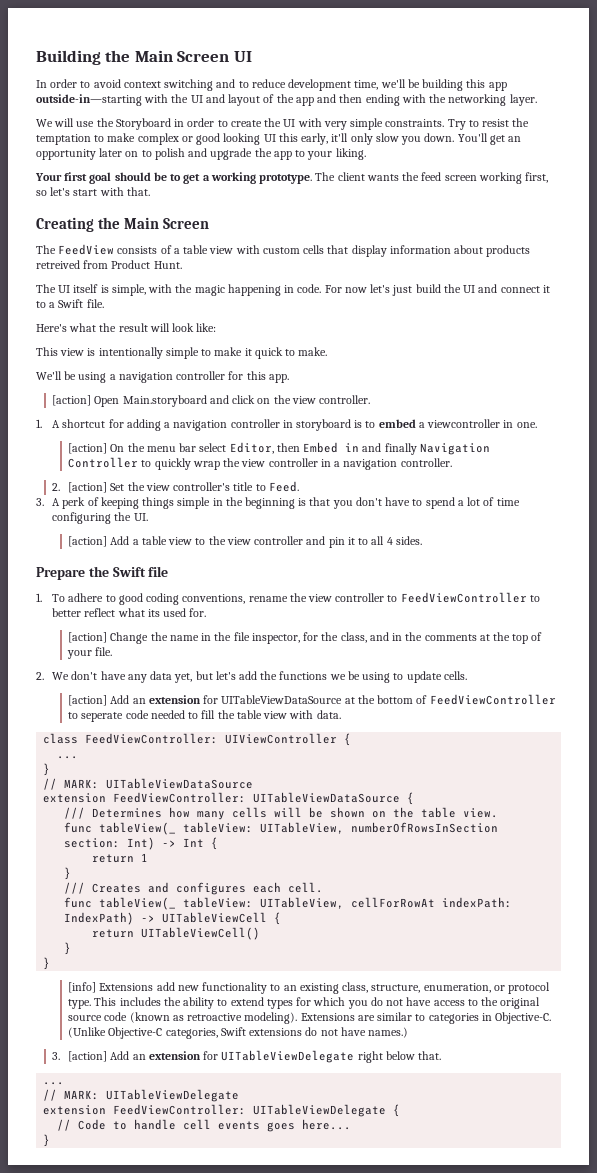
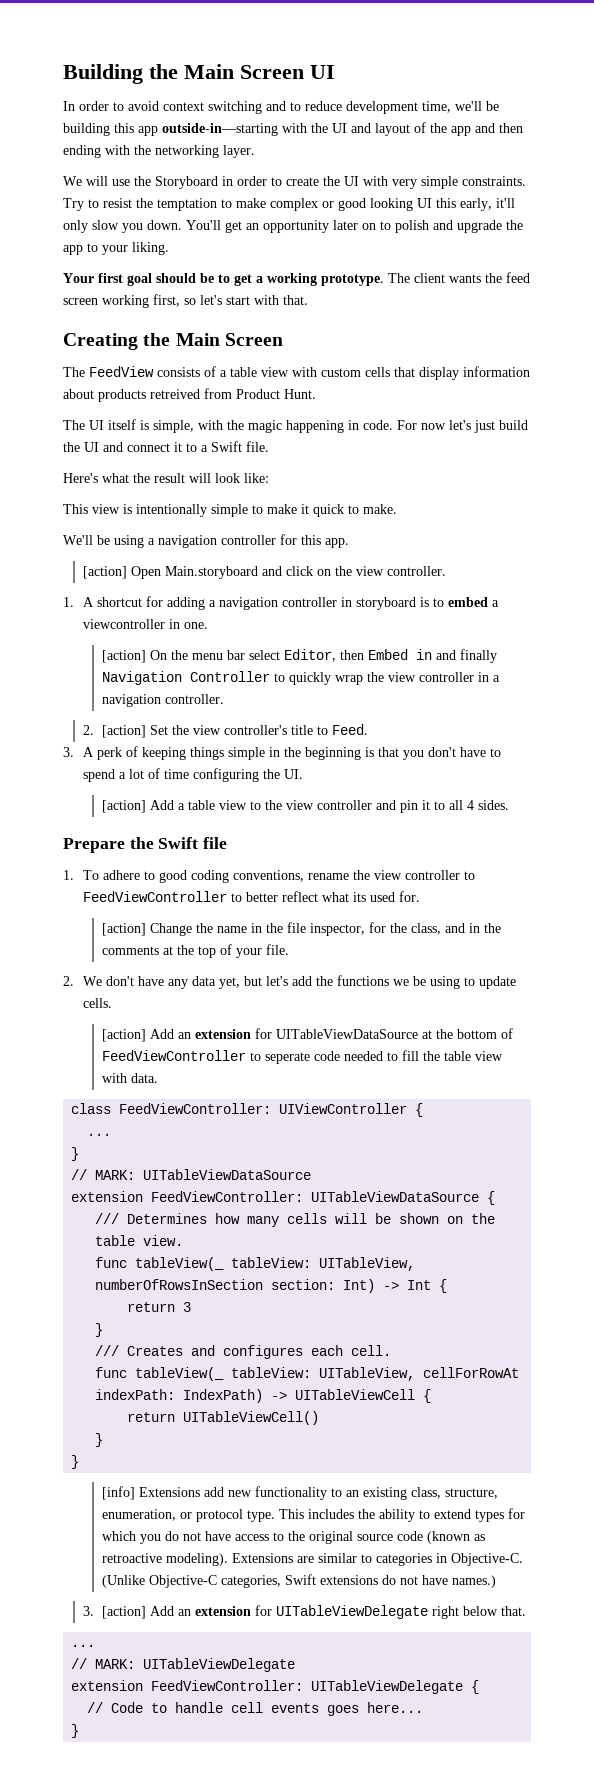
[141,853,149,862] 1 -> [183,1302,192,1312] 3

